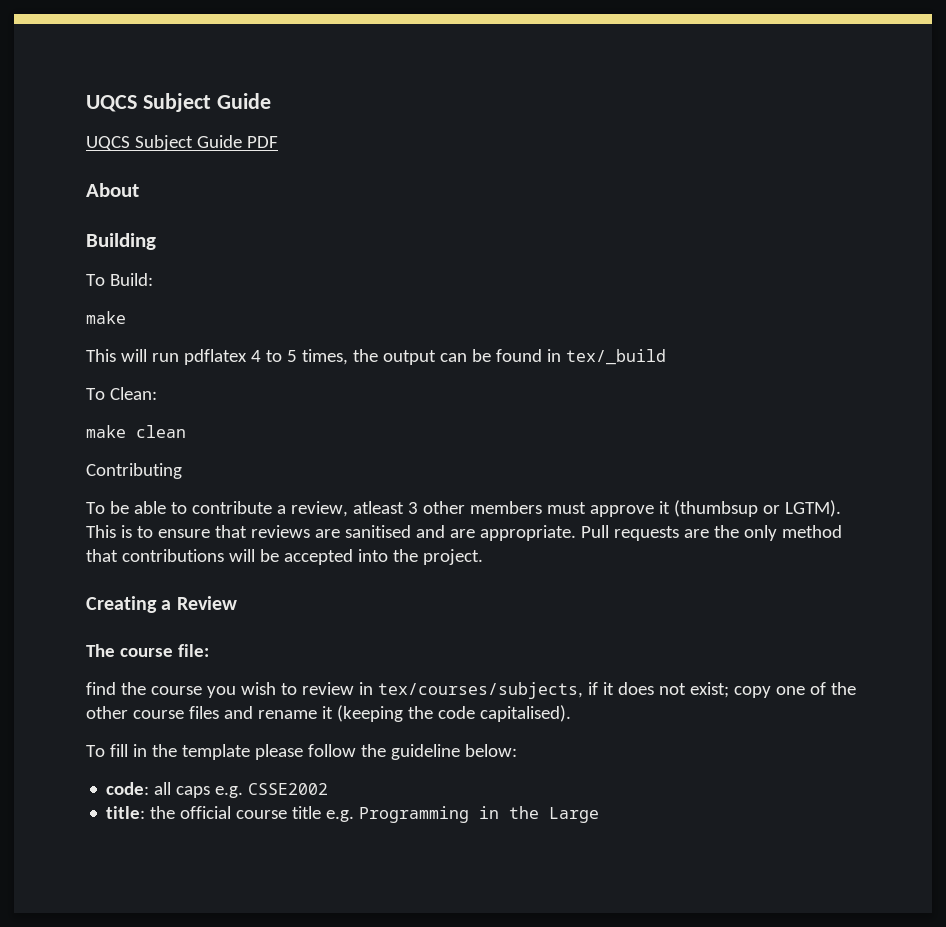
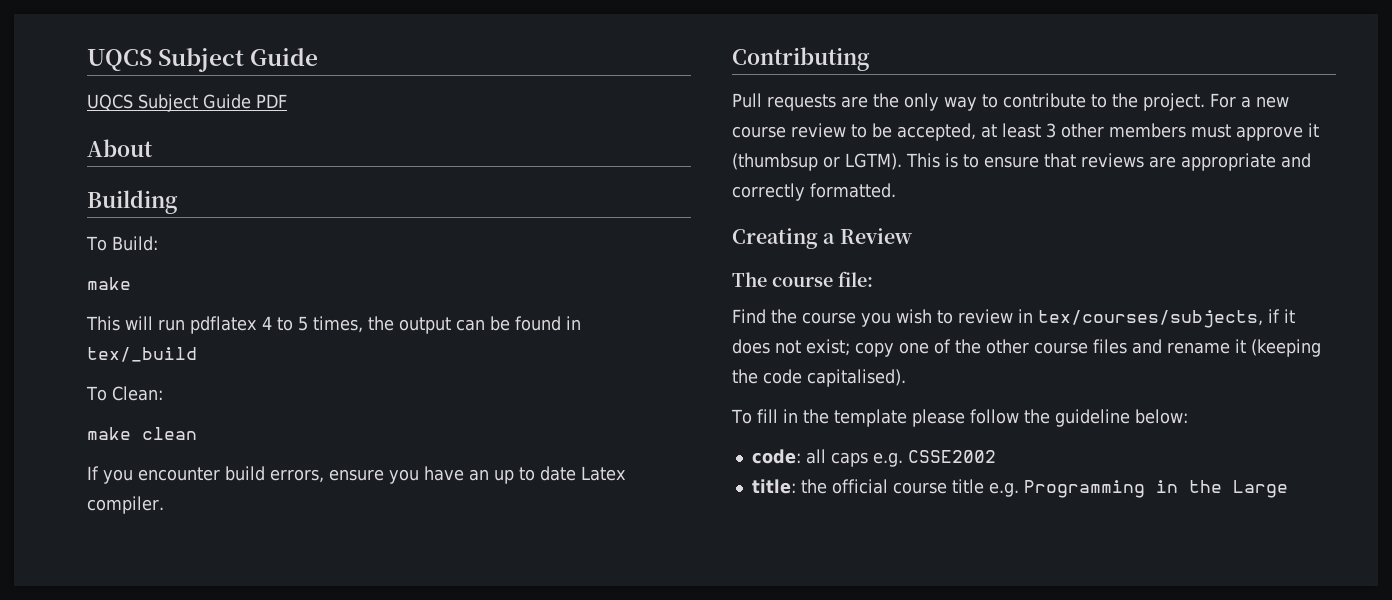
[86,463,182,479] [86,501,404,517] Contributing // To be able to contribute a review, atleast -> [87,466,626,484] [87,496,164,514] [732,47,870,71] [732,93,1289,111] [732,123,1041,141] If you encounter build errors, ensure you have an up to date Latex compiler. // Contributing // Pull requests are the only way to contribute to the project. For a new course review to be accepted, at least
[344,525,842,541] [86,549,483,565] sanitised and are appropriate. Pull requests are the only method that contributions will be accepted into the project. -> [1181,153,1311,171] [732,183,896,201] appropriate and correctly formatted.
[86,682,116,695] find -> [732,309,766,324] Find

